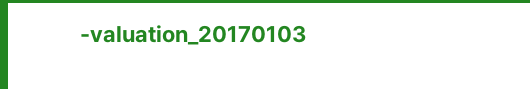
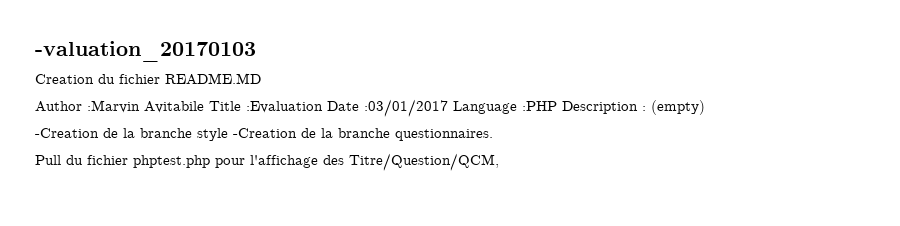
(306, 35) none -> [35,73,261,85] [35,99,705,117] [35,128,493,141] [35,153,499,171] // Creation du fichier README.MD // Author :Marvin Avitabile Title :Evaluation Date :03/01/2017 Language :PHP Description : (empty) // -Creation de la branche style -Creation de la branche questionnaires. // Pull du fichier phptest.php pour l'affichage des Titre/Question/QCM,

